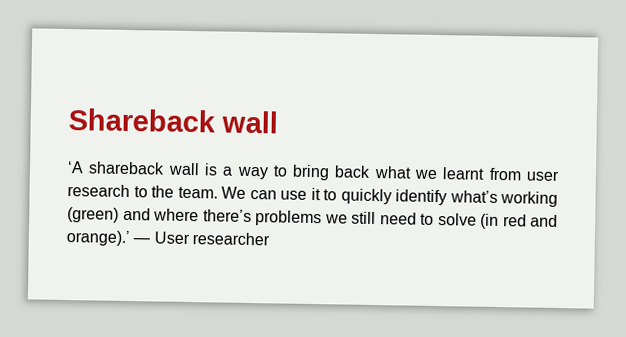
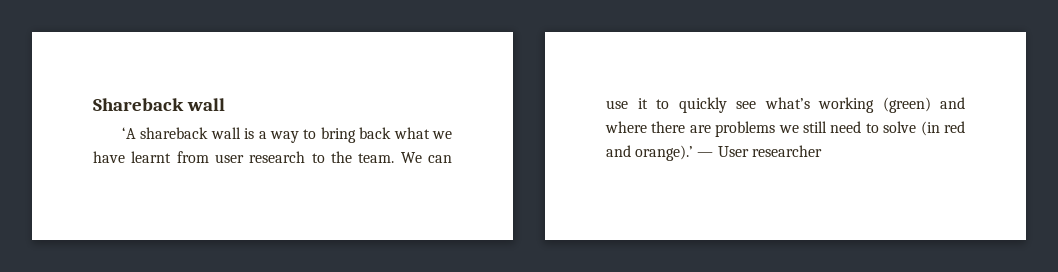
(438, 174) none -> [93,151,125,163] have
[395,189,447,206] identify -> [736,101,756,109] see
[202,209,252,223] there’s -> [651,121,711,133] there are

